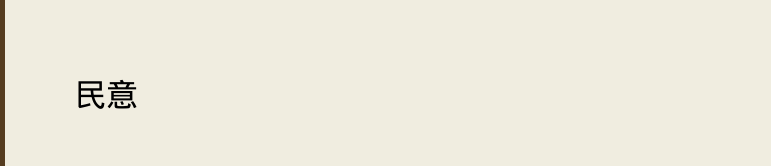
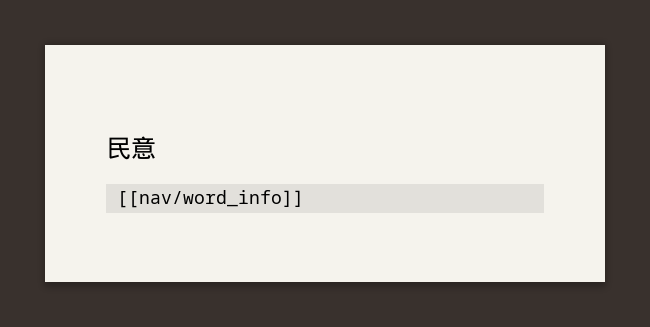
(138, 94) none -> [116,190,304,208] // [[nav/word_info]]

